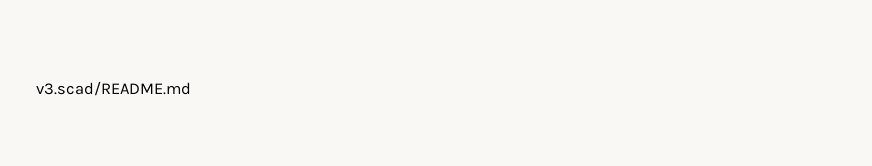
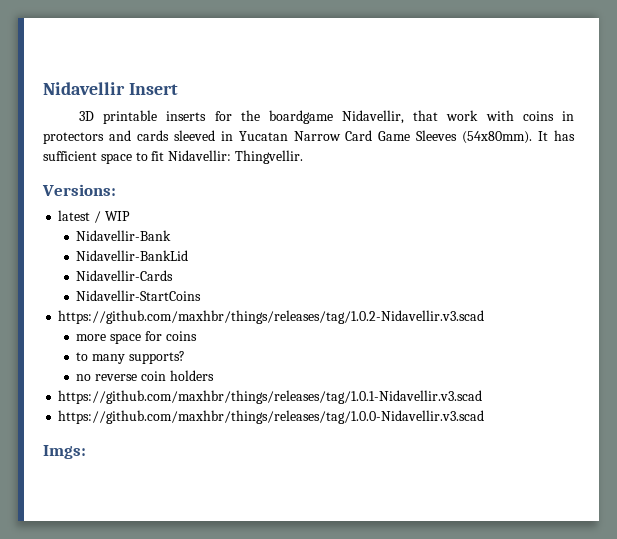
[36,81,191,96] v3.scad/README.md -> [43,82,178,95] [78,110,574,124] [43,130,576,144] [43,150,303,164] [42,184,116,196] [58,210,130,223] [76,230,172,241] [76,250,189,261] [76,270,174,281] [76,290,202,301] [58,310,485,324] [76,331,197,344] [76,351,185,364] [76,370,214,381] [58,390,483,404] [58,410,485,424] [43,445,86,459] Nidavellir Insert // 3D printable inserts for the boardgame Nidavellir, that work with coins in protectors and cards sleeved in Yucatan Narrow Card Game Sleeves (54x80mm). It has sufficient space to fit Nidavellir: Thingvellir. // Versions: // latest / WIP // Nidavellir-Bank // Nidavellir-BankLid // Nidavellir-Cards // Nidavellir-StartCoins // https://github.com/maxhbr/things/releases/tag/1.0.2-Nidavellir.v3.scad // more space for coins // to many supports? // no reverse coin holders // https://github.com/maxhbr/things/releases/tag/1.0.1-Nidavellir.v3.scad // https://github.com/maxhbr/things/releases/tag/1.0.0-Nidavellir.v3.scad // Imgs:

